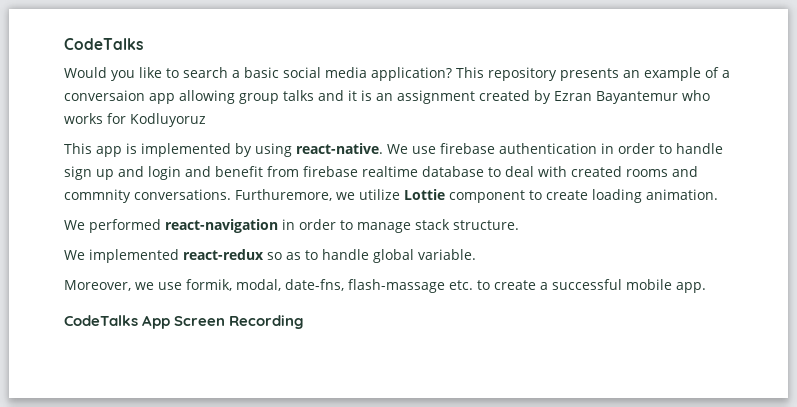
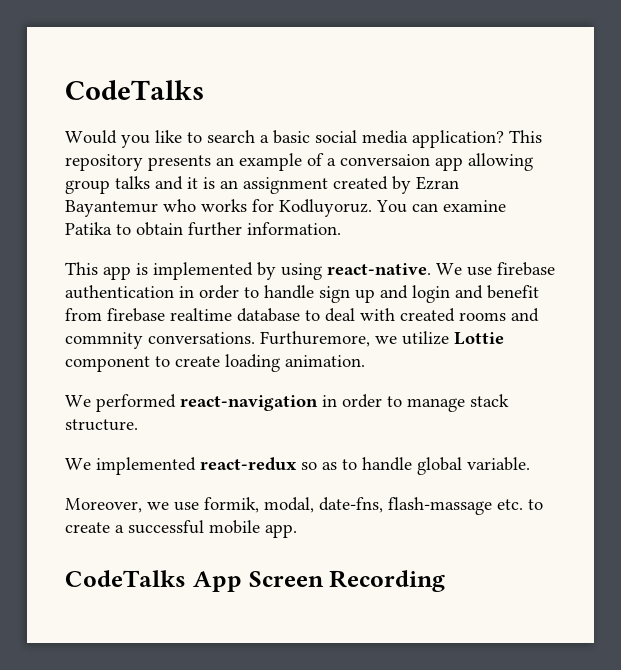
[130,113,206,127] Kodluyoruz -> [279,199,506,217] [65,222,341,236] Kodluyoruz. You can examine Patika to obtain further information.

